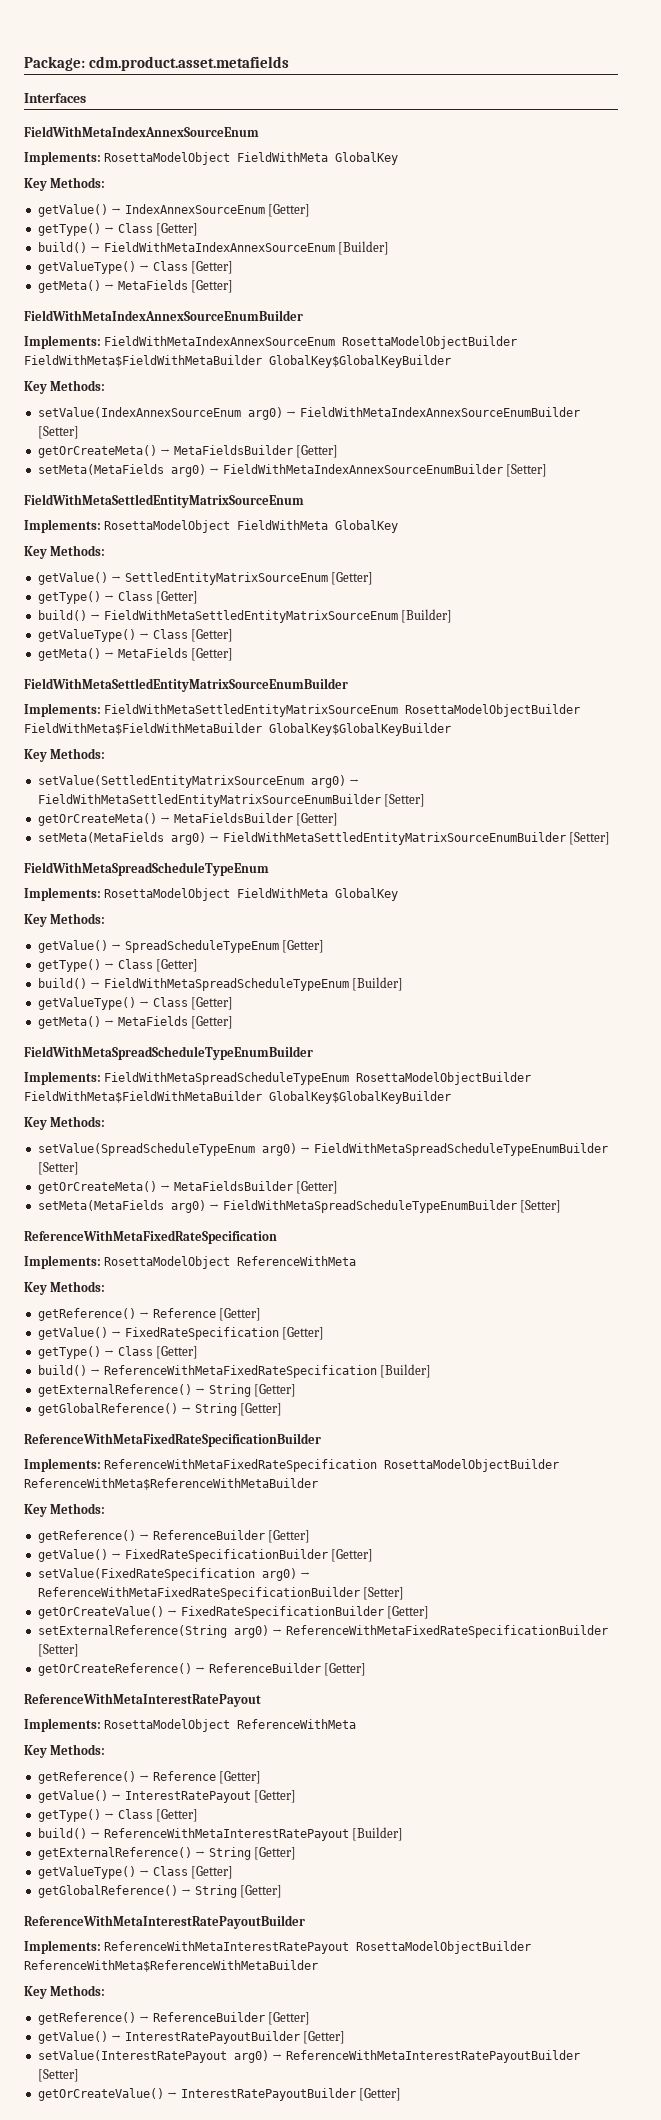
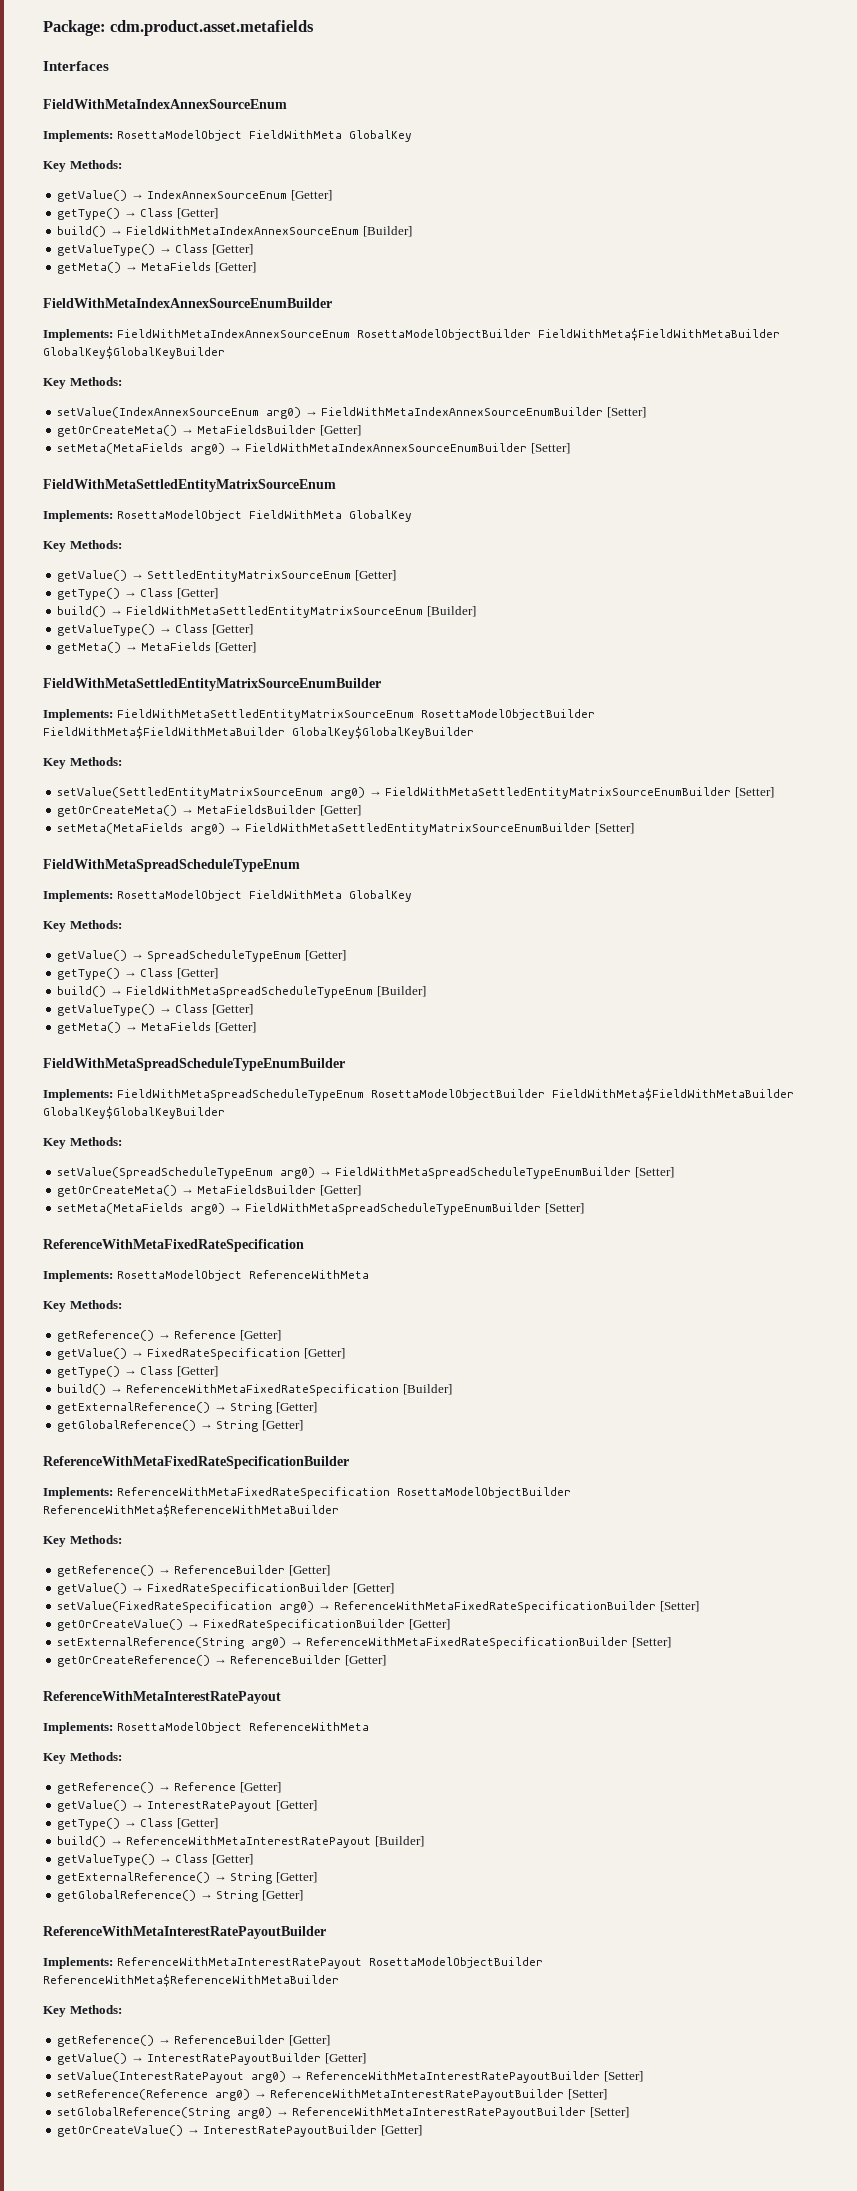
[37,1847,296,1860] [37,1866,233,1879] // getExternalReference() → String [Getter] // getValueType() → Class [Getter] -> [57,1854,253,1866] [57,1872,317,1884] // getValueType() → Class [Getter] // getExternalReference() → String [Getter]
(79, 2075) none -> [57,2089,607,2101] [57,2107,629,2119] // setReference(Reference arg0) → ReferenceWithMetaInterestRatePayoutBuilder [Setter] // setGlobalReference(String arg0) → ReferenceWithMetaInterestRatePayoutBuilder [Setter]

